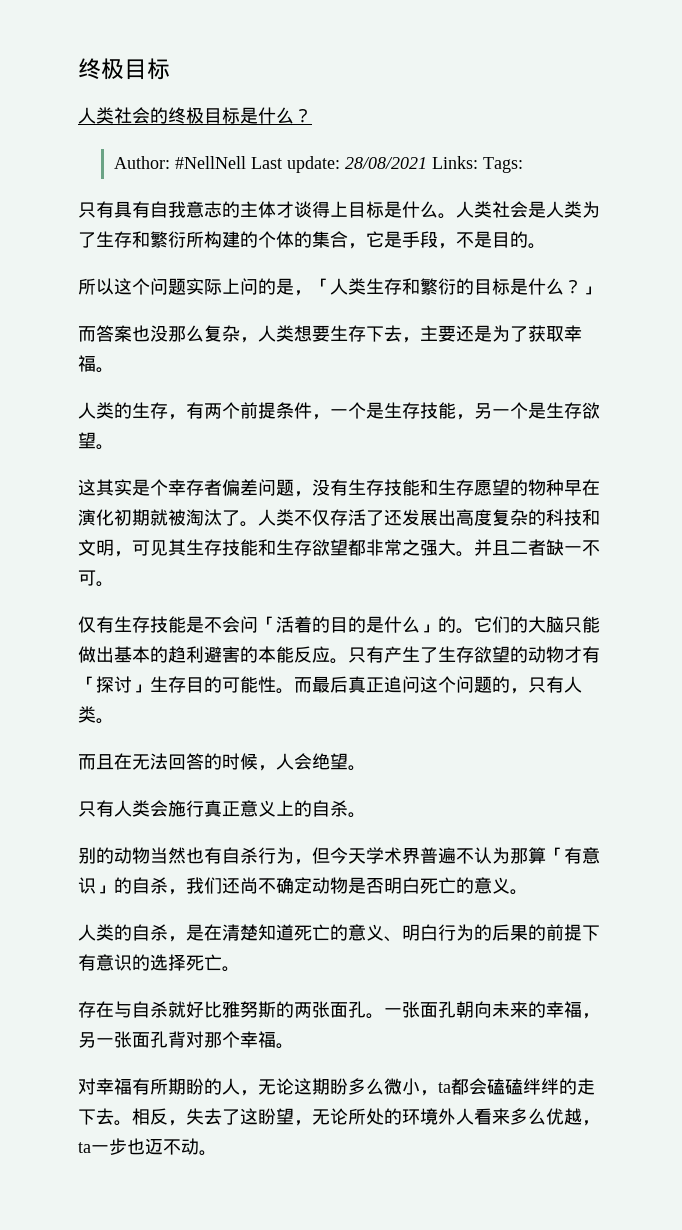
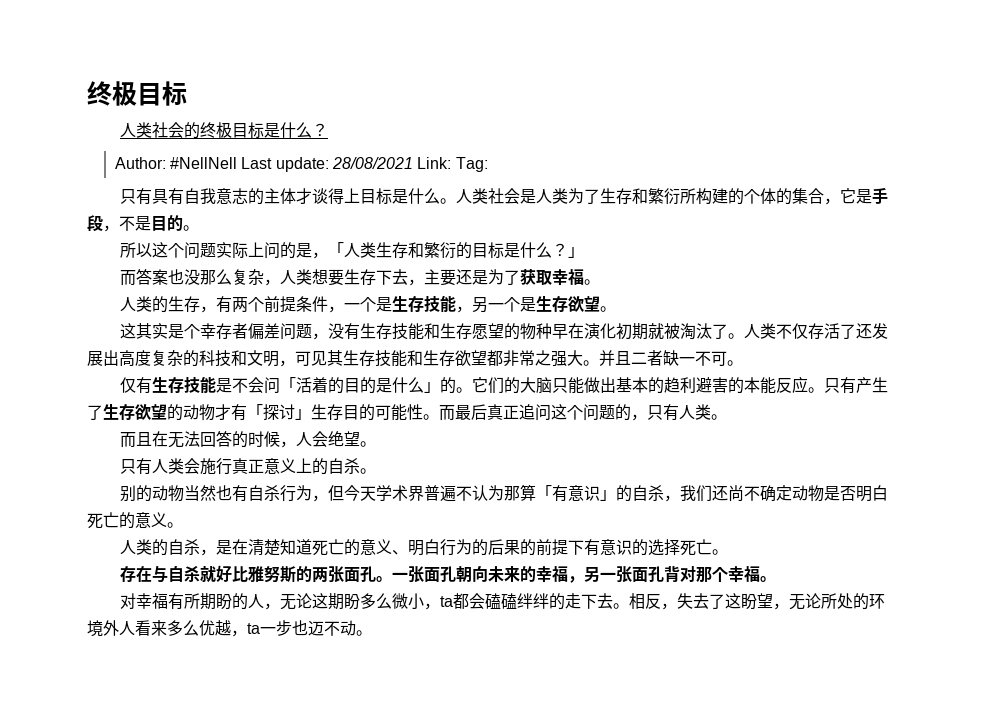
[431,156,523,173] Links: Tags: -> [417,157,488,172] Link: Tag:

